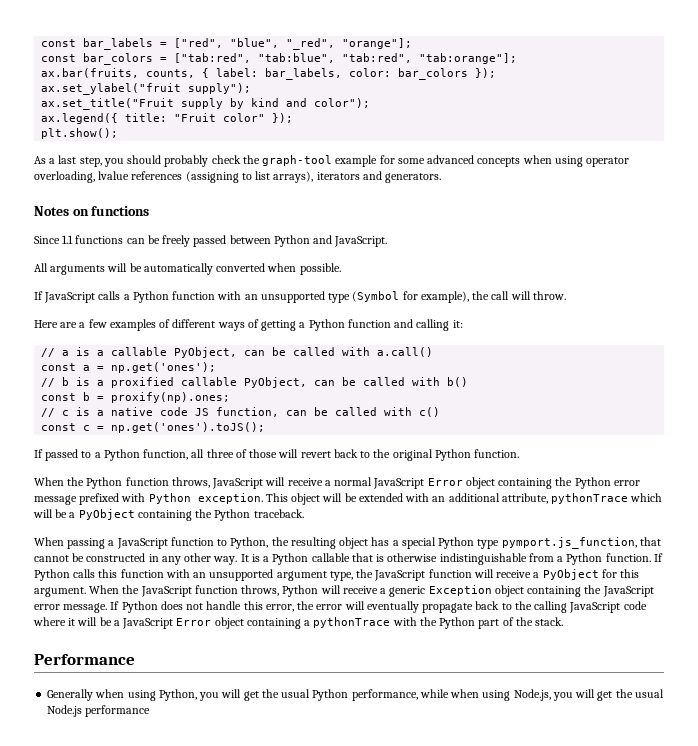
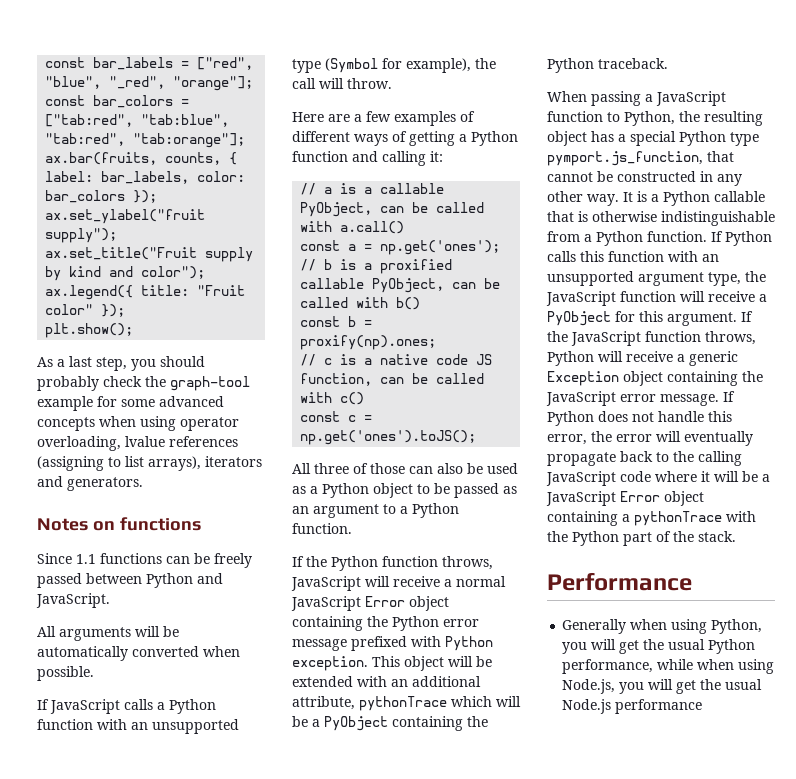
[34,449,433,461] If passed to a Python function, all three of those will revert back to the original -> [292,463,518,474] [292,483,517,498] [292,504,408,518] All three of those can also be used as a Python object to be passed as an argument to a
[34,477,64,486] When -> [292,556,304,567] If
[89,585,120,594] When -> [741,311,753,322] If

